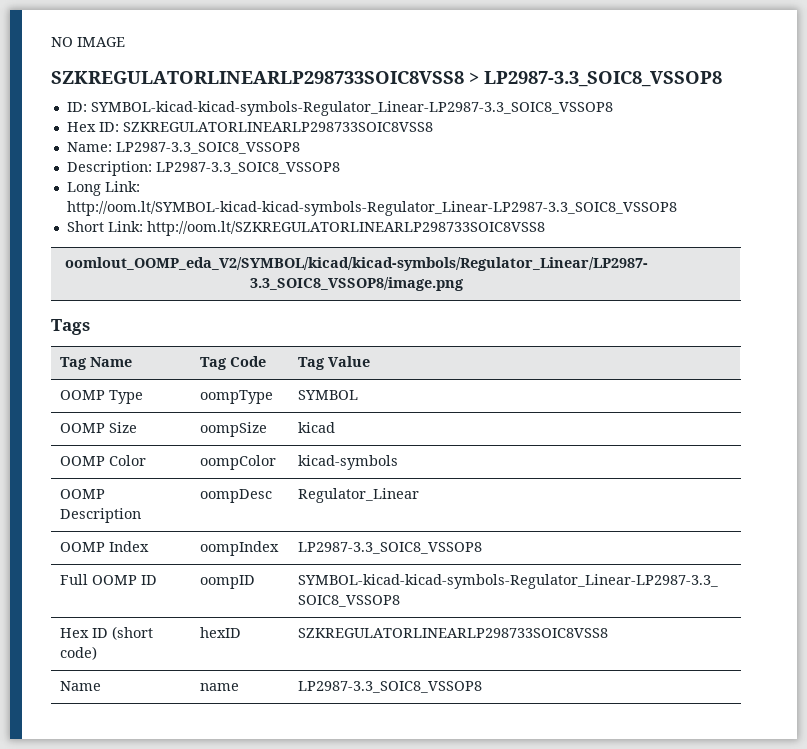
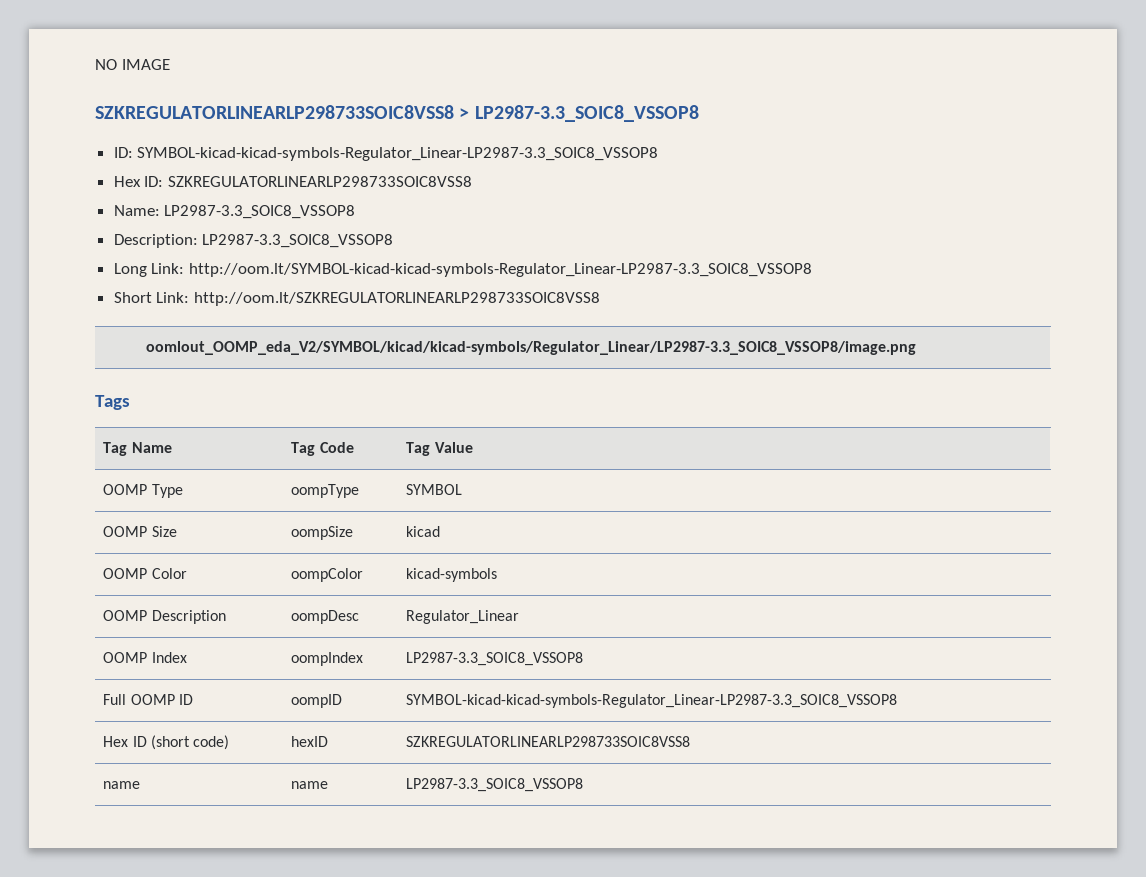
[60,681,102,691] Name -> [103,781,141,789] name

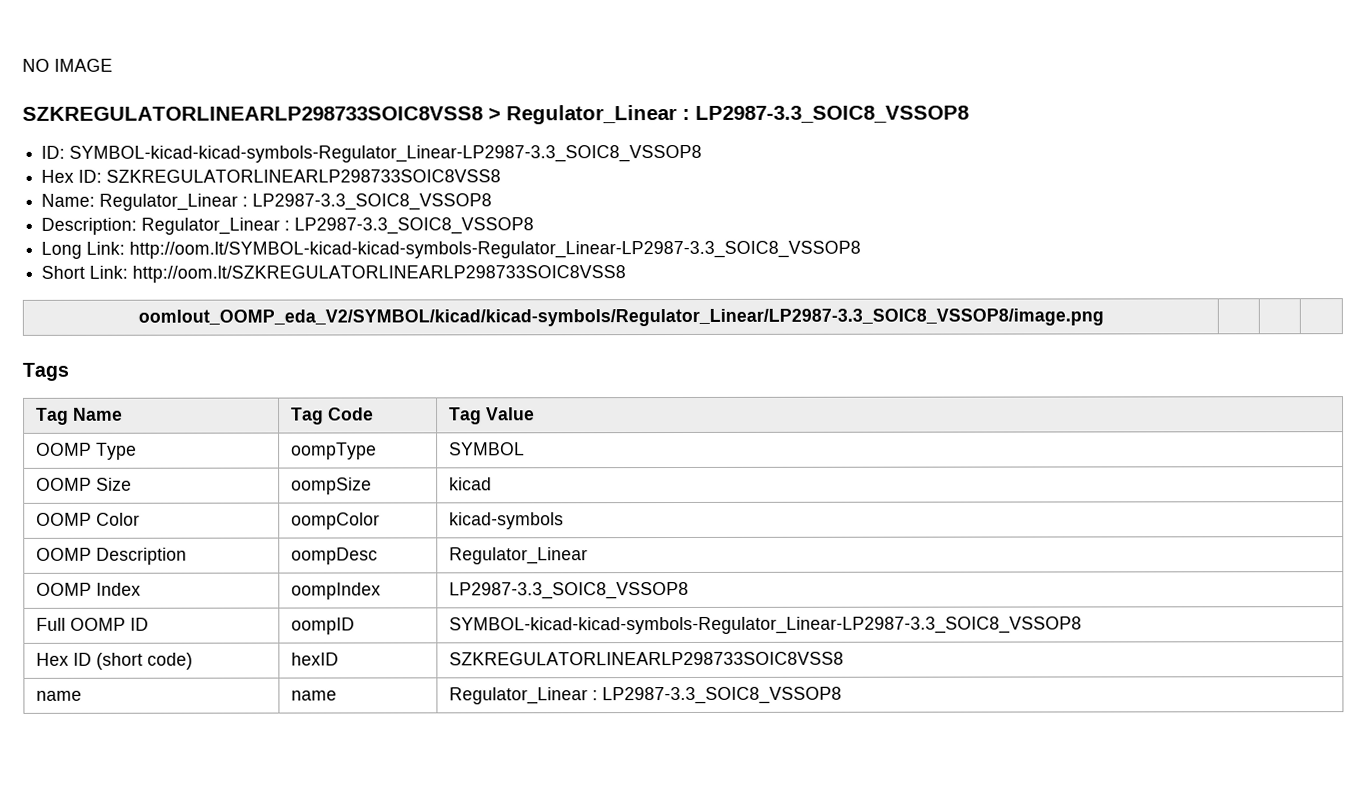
(470, 113) none -> [506,105,690,125] Regulator_Linear :
(160, 210) none -> [99,193,249,211] Regulator_Linear :
(198, 241) none -> [141,217,291,235] Regulator_Linear :
(329, 785) none -> [448,687,598,705] Regulator_Linear :

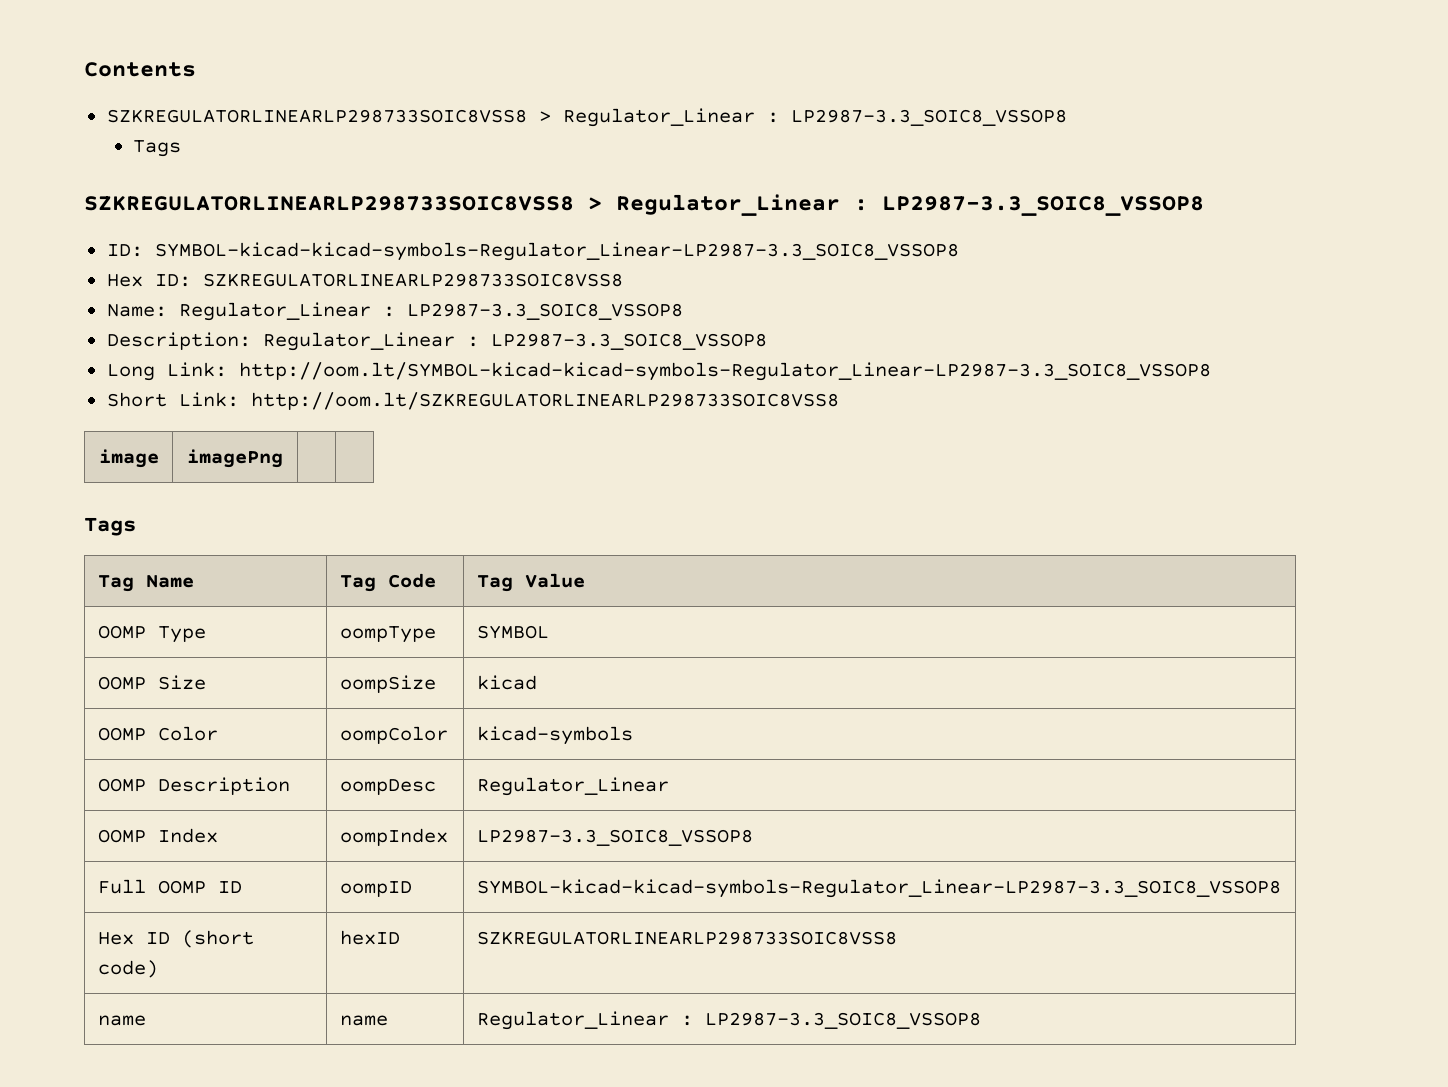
[22,58,113,72] NO IMAGE -> [84,62,196,77] [106,108,1067,127] [133,140,182,157] Contents // SZKREGULATORLINEARLP298733SOIC8VSS8 > Regulator_Linear : LP2987-3.3_SOIC8_VSSOP8 // Tags
[137,308,1104,327] oomlout_OOMP_eda_V2/SYMBOL/kicad/kicad-symbols/Regulator_Linear/LP2987-3.3_SOIC8_VSSOP8/image.png | -> [98,449,159,468] [187,449,283,468] image | imagePng

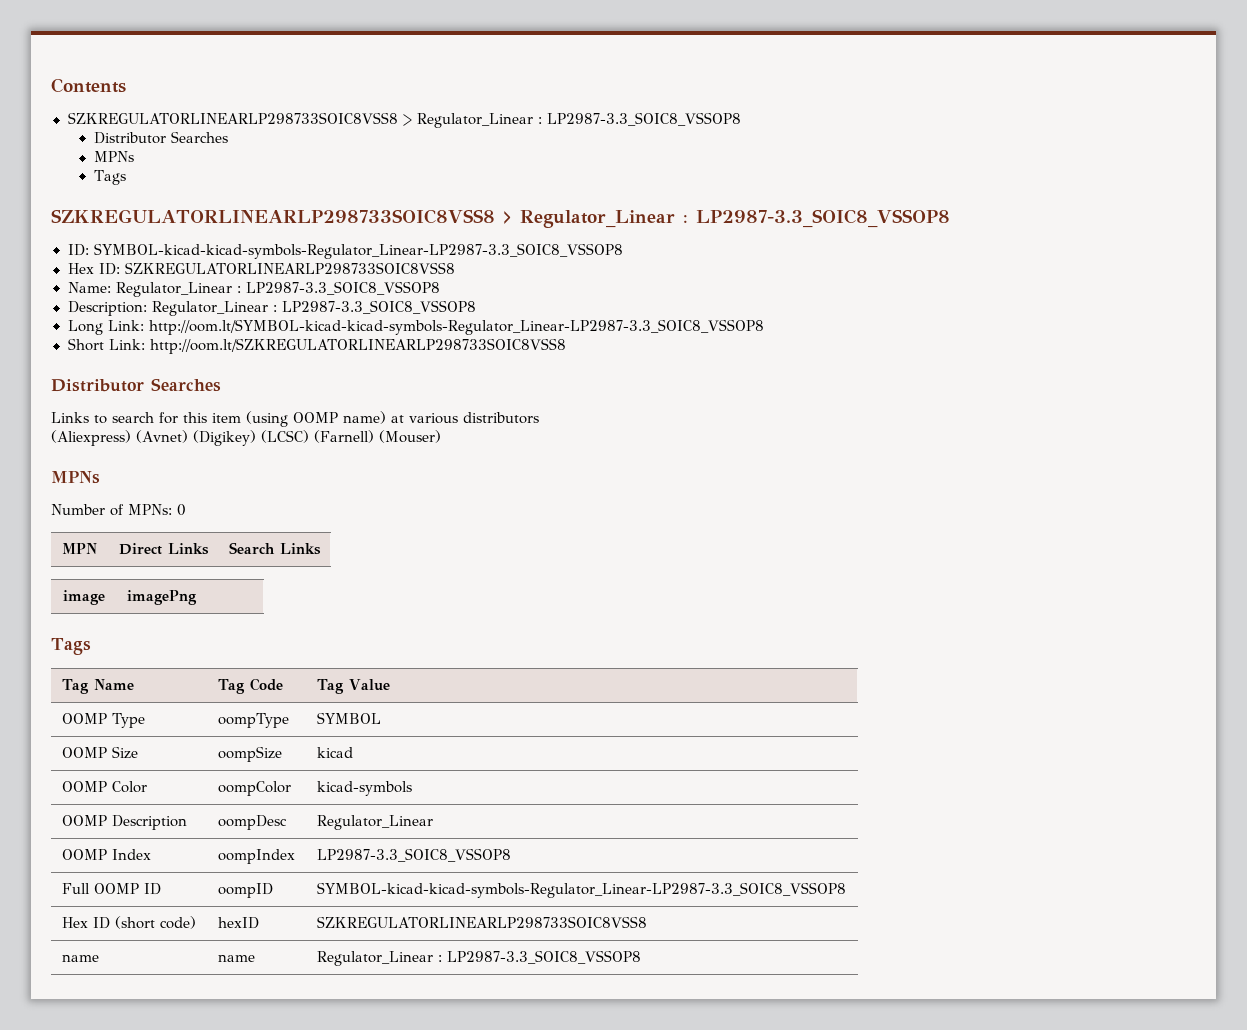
(1067, 117) none -> [93,131,228,144] [93,151,134,162] // Distributor Searches // MPNs
(839, 401) none -> [51,378,221,392] [51,411,539,427] [51,430,441,446] [51,471,100,484] [51,504,186,516] [61,543,97,554] [118,543,209,555] [228,542,321,555] // Distributor Searches // Links to search for this item (using OOMP name) at various distributors // (Aliexpress) (Avnet) (Digikey) (LCSC) (Farnell) (Mouser) // MPNs // Number of MPNs: 0 // MPN | Direct Links | Search Links

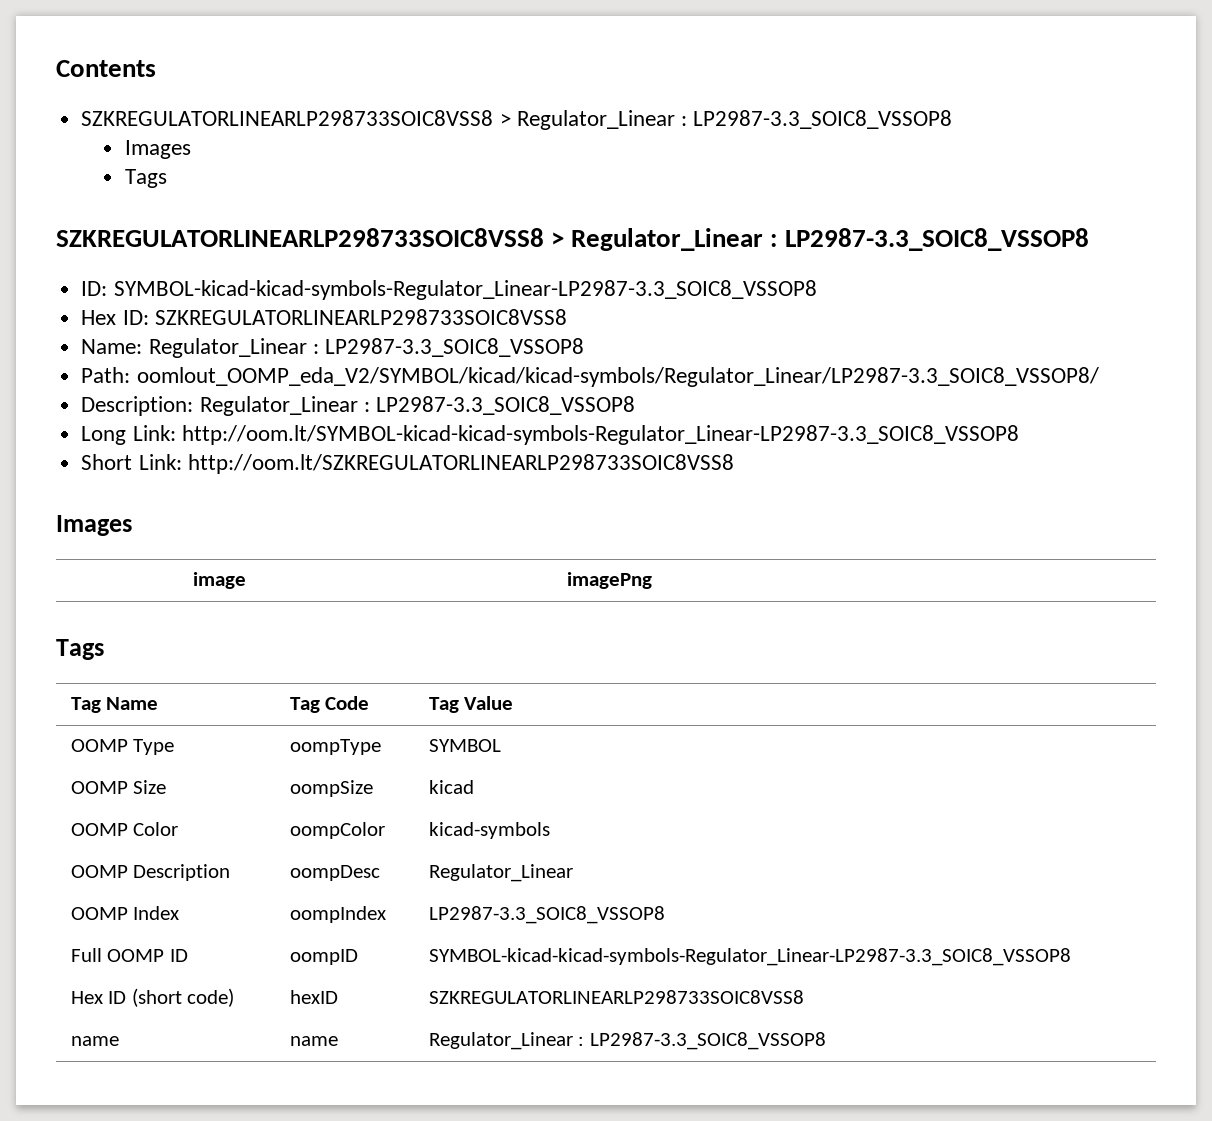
[93,131,228,144] [93,151,134,162] Distributor Searches // MPNs -> [124,140,191,159] Images
(440, 288) none -> [81,367,1099,387] // Path: oomlout_OOMP_eda_V2/SYMBOL/kicad/kicad-symbols/Regulator_Linear/LP2987-3.3_SOIC8_VSSOP8/
[51,378,221,392] [51,411,539,427] [51,430,441,446] [51,471,100,484] [51,504,186,516] [61,543,97,554] [118,543,209,555] [228,542,321,555] Distributor Searches // Links to search for this item (using OOMP name) at various distributors // (Aliexpress) (Avnet) (Digikey) (LCSC) (Farnell) (Mouser) // MPNs // Number of MPNs: 0 // MPN | Direct Links | Search Links -> [56,515,132,536] Images

